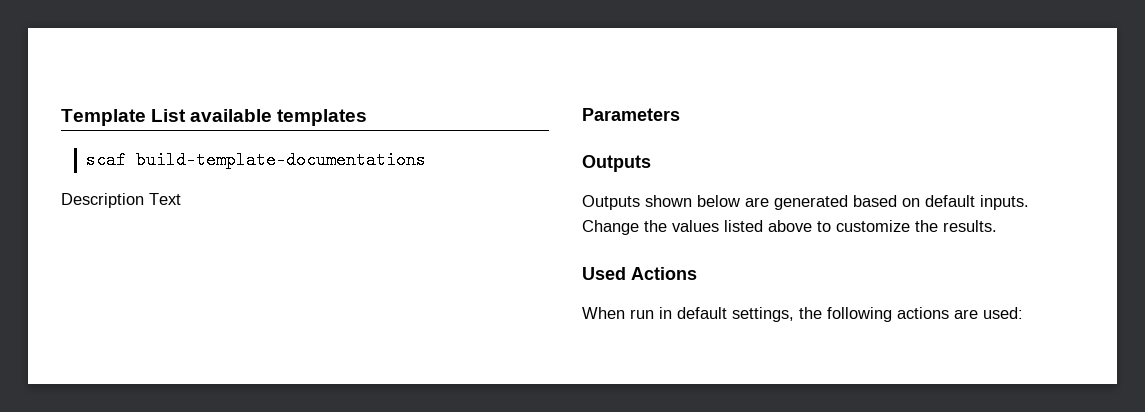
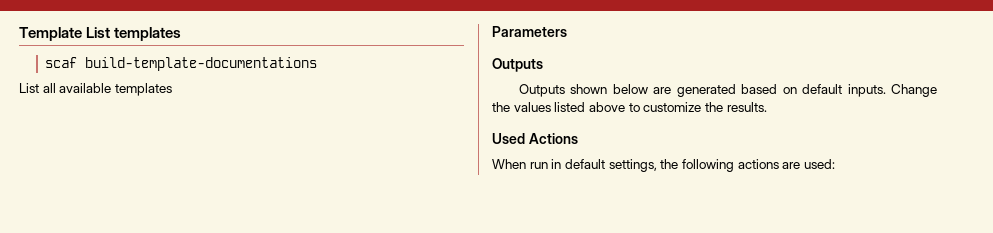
[190,109,273,122] available -> (111, 32) none
[61,193,181,208] Description Text -> [19,83,172,96] List all available templates

